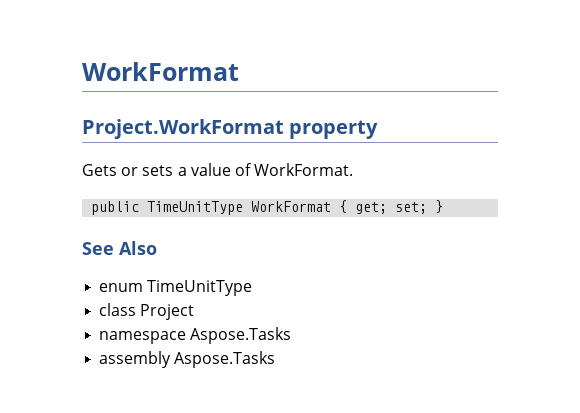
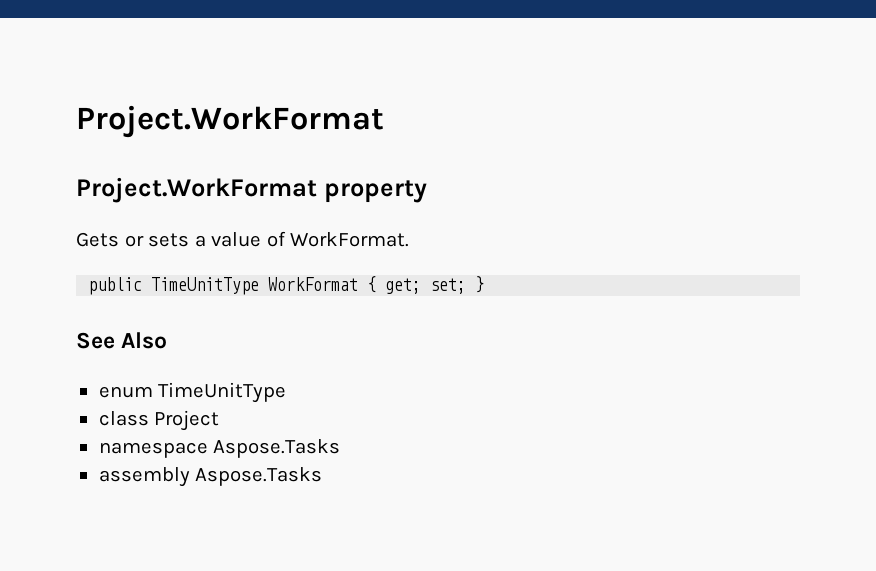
[82,62,239,81] WorkFormat -> [76,105,384,138] Project.WorkFormat

